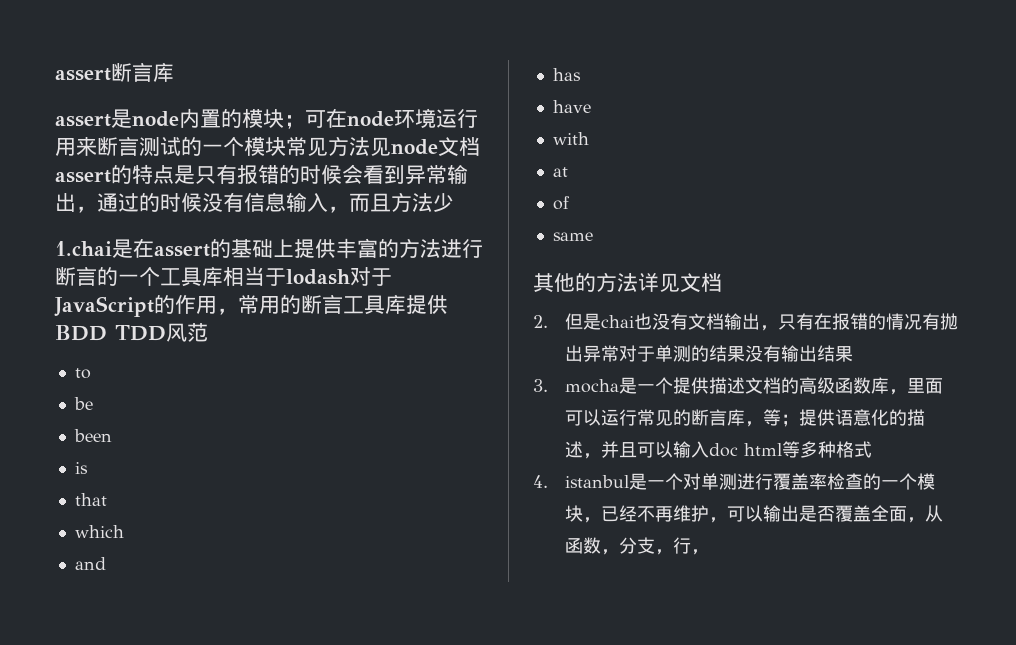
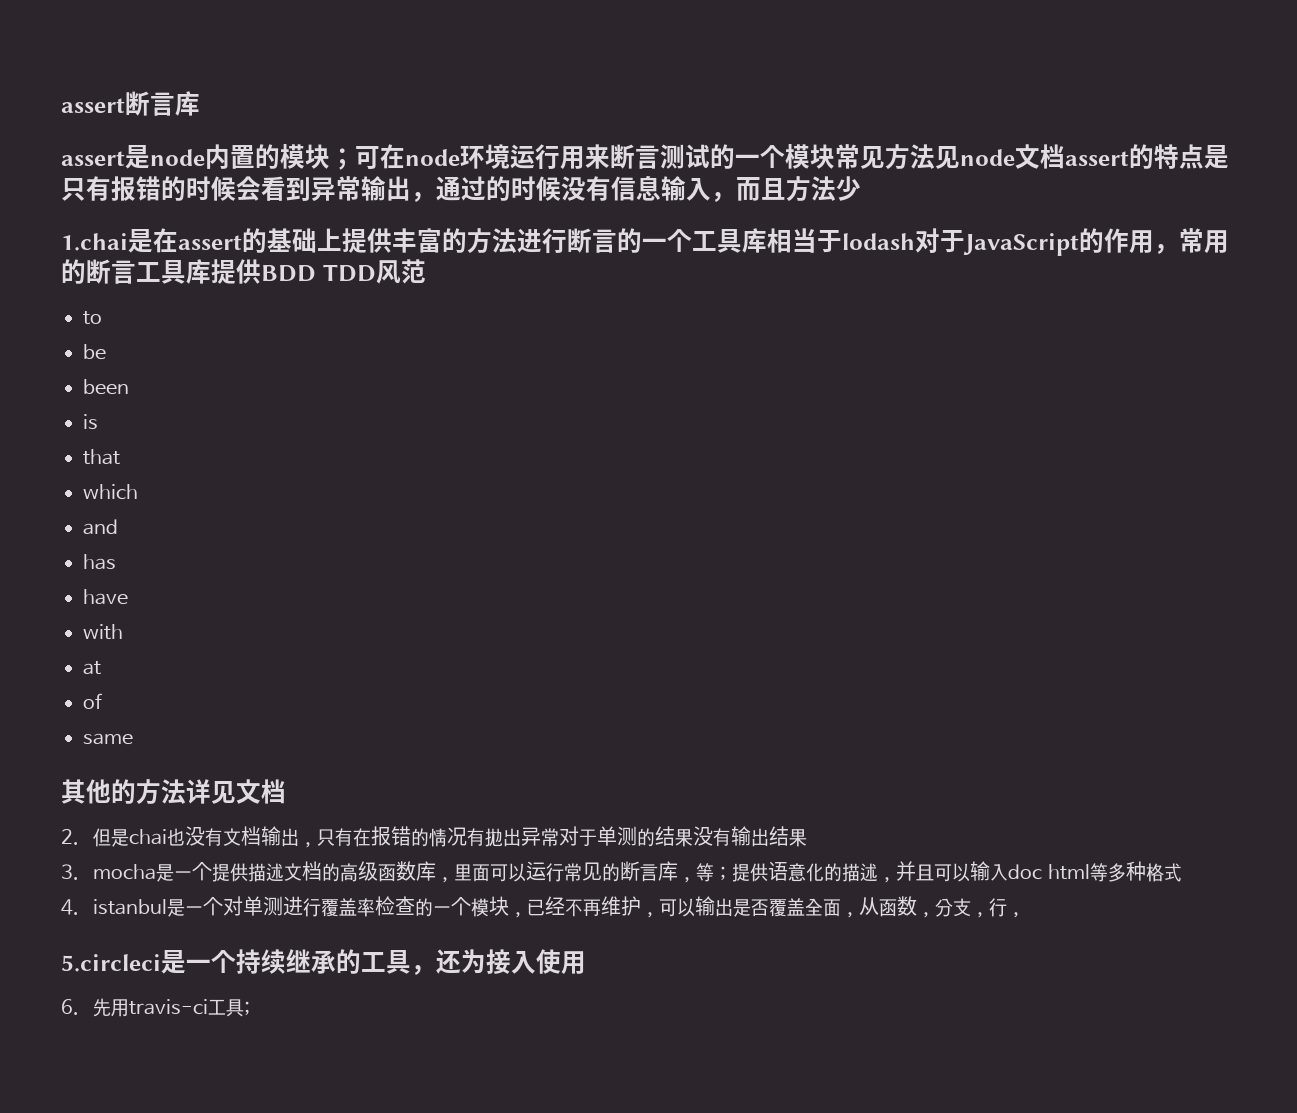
(710, 552) none -> [61,949,586,975] [61,998,251,1017] // 5.circleci是一个持续继承的工具，还为接入使用 // 6.先用travis-ci工具;

